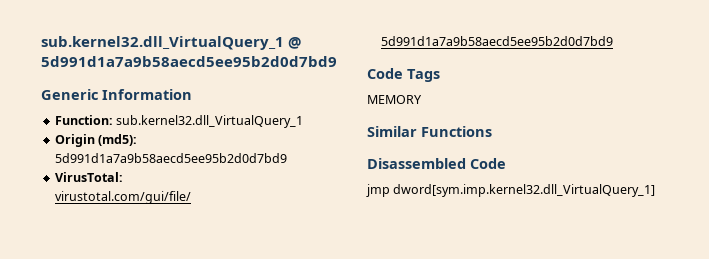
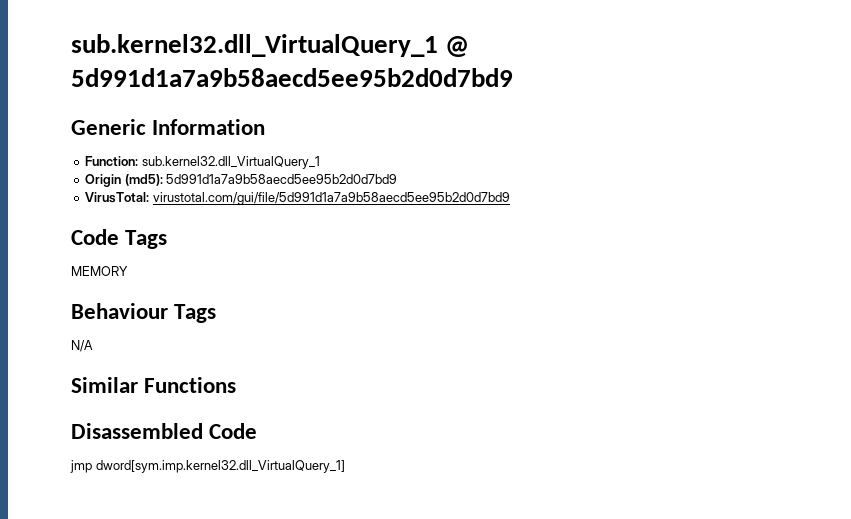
(422, 99) none -> [71,303,217,323] [71,340,93,352] // Behaviour Tags // N/A

